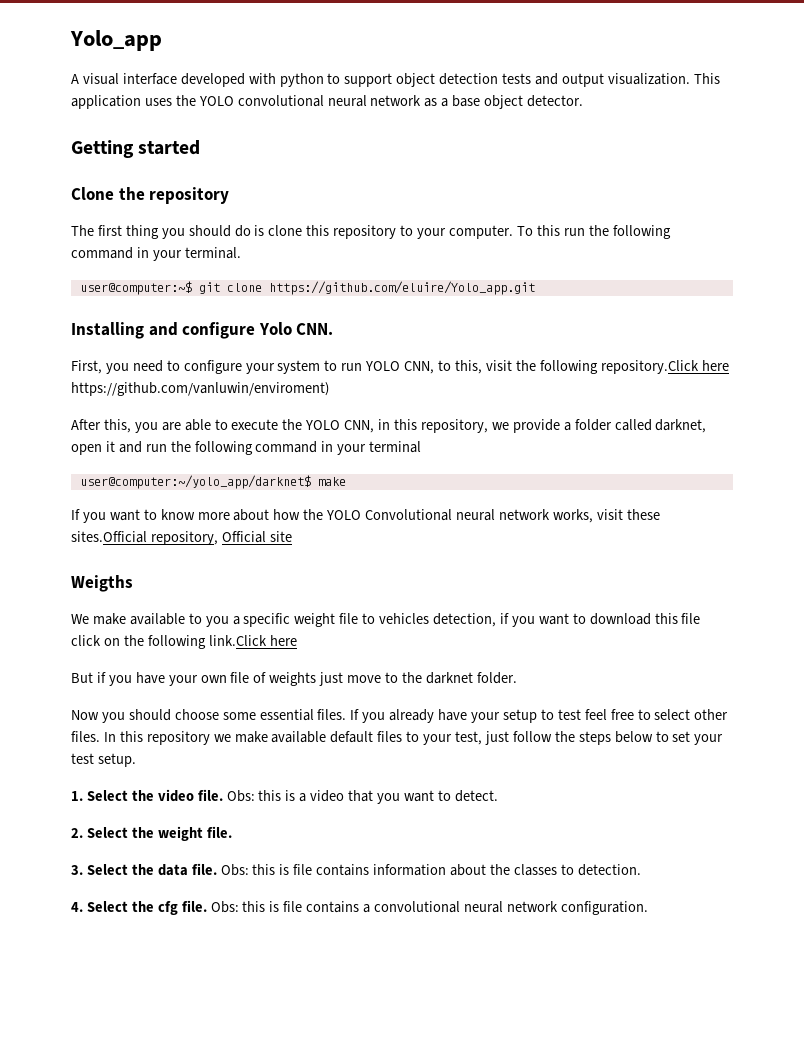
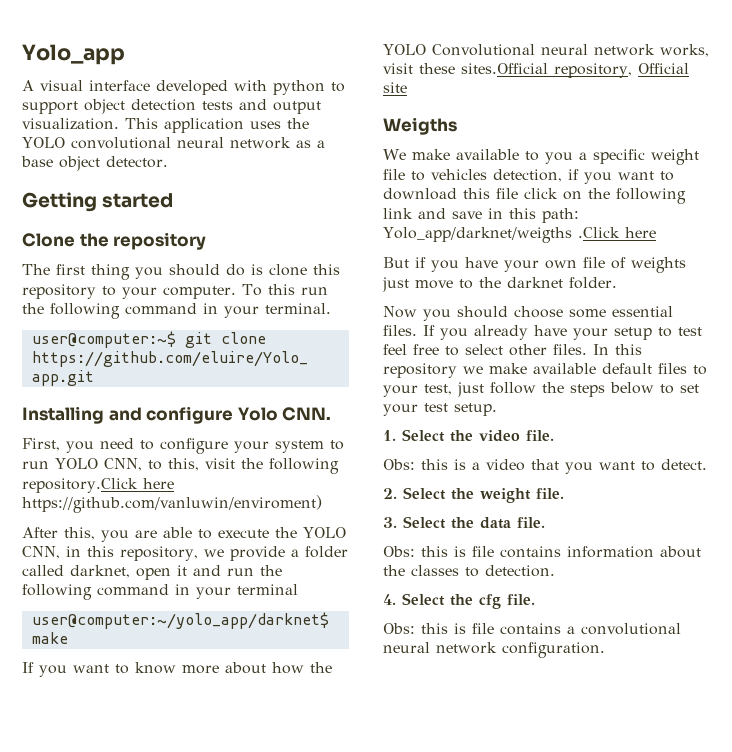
[208,635,267,646] link.Click -> [383,208,579,223] [383,227,620,243] link and save in this path: Yolo_app/darknet/weigths .Click
(223, 795) none -> (554, 435) //
(217, 869) none -> (545, 522) //
(207, 906) none -> (535, 599) //

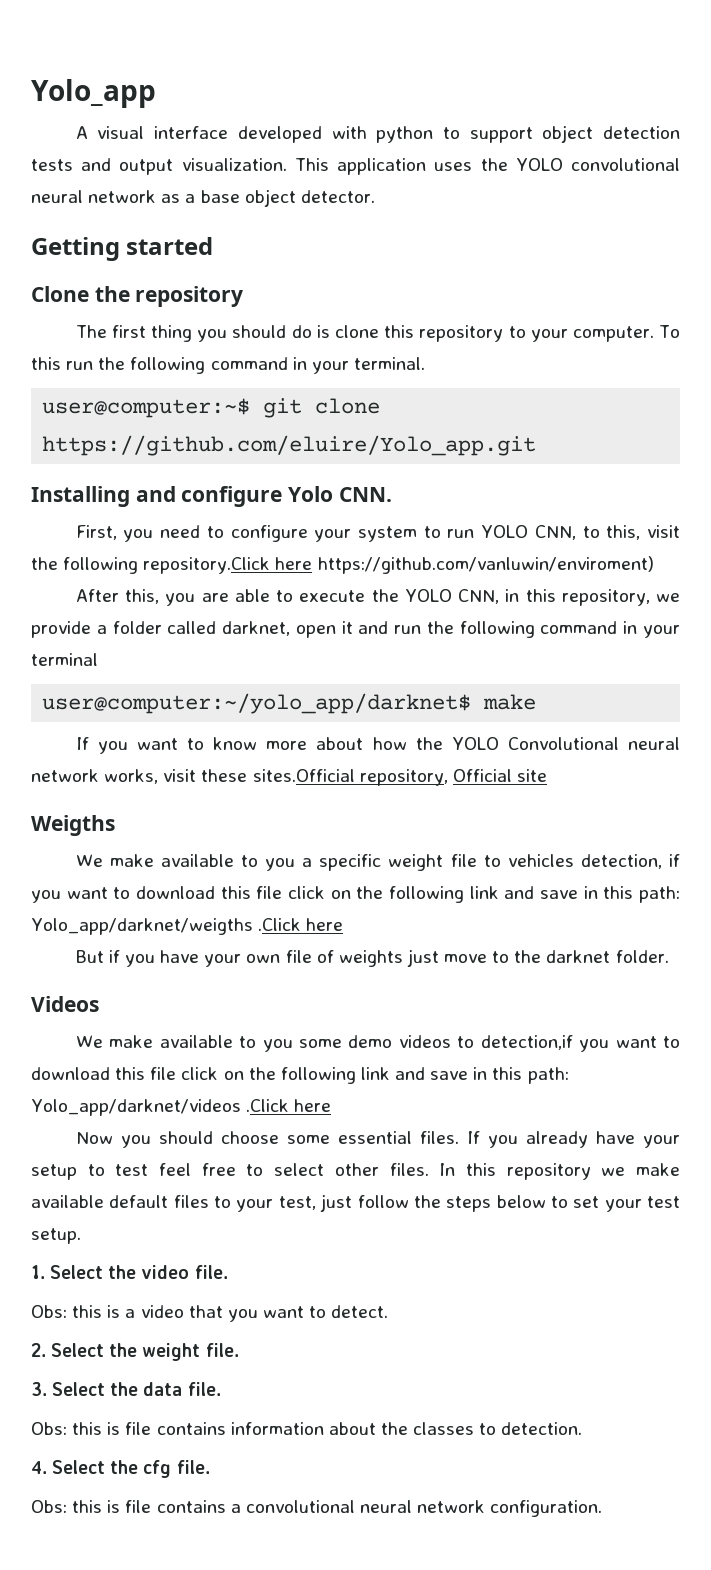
(617, 283) none -> [31,996,99,1012] [75,1035,681,1052] [31,1067,569,1084] [31,1099,332,1116] // Videos // We make available to you some demo videos to detection,if you want to download this file click on the following link and save in this path: Yolo_app/darknet/videos .Click here

